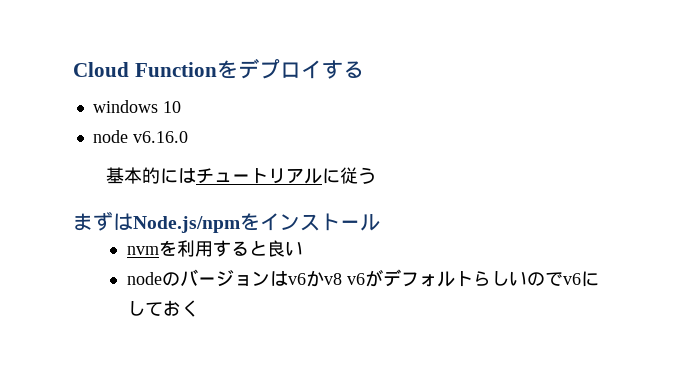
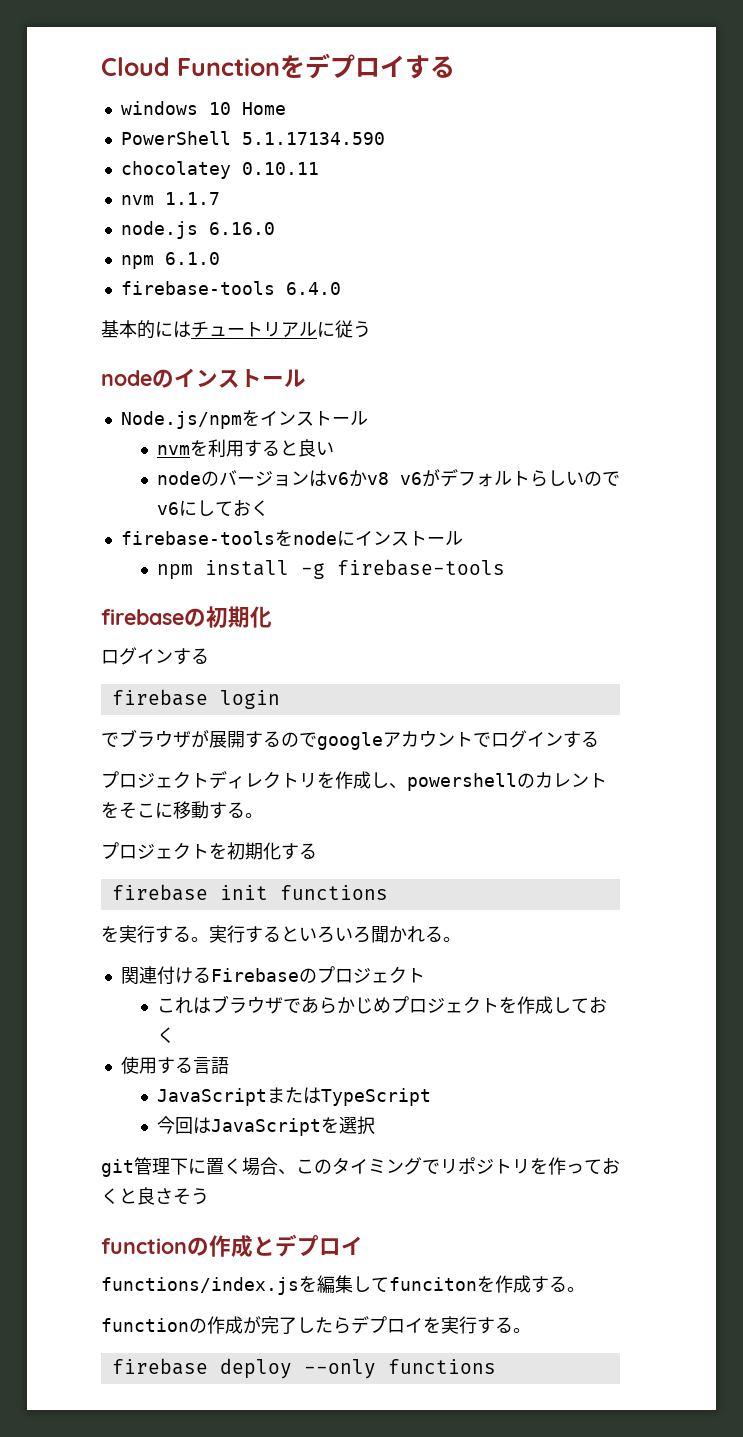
[92,130,188,143] // node v6.16.0 -> [241,102,286,115] [120,131,385,145] [120,161,319,179] [120,192,220,205] [120,221,275,239] [120,252,220,269] [120,281,341,295] Home // PowerShell 5.1.17134.590 // chocolatey 0.10.11 // nvm 1.1.7 // node.js 6.16.0 // npm 6.1.0 // firebase-tools 6.4.0
[73,211,133,231] まずは -> [101,368,306,388] nodeのインストール //
(199, 308) none -> [120,530,463,546] [156,559,505,580] [101,606,272,628] [101,647,209,665] [111,689,280,709] [101,729,599,750] [101,771,607,791] [101,801,263,819] [101,842,317,860] [111,884,388,901] [101,925,461,943] [120,966,425,985] [156,995,607,1014] [156,1027,175,1043] [120,1056,229,1074] [156,1087,431,1106] [156,1116,375,1136] [101,1157,620,1177] [101,1187,209,1205] [101,1234,363,1258] [101,1275,585,1295] [101,1316,531,1334] [111,1358,496,1379] // firebase-toolsをnodeにインストール // npm install -g firebase-tools // firebaseの初期化 // ログインする // firebase login // でブラウザが展開するのでgoogleアカウントでログインする // プロジェクトディレクトリを作成し、powershellのカレントをそこに移動する。 // プロジェクトを初期化する // firebase init functions // を実行する。実行するといろいろ聞かれる。 // 関連付けるFirebaseのプロジェクト // これはブラウザであらかじめプロジェクトを作成しておく // 使用する言語 // JavaScriptまたはTypeScript // 今回はJavaScriptを選択 // git管理下に置く場合、このタイミングでリポジトリを作っておくと良さそう // functionの作成とデプロイ // functions/index.jsを編集してfuncitonを作成する。 // functionの作成が完了したらデプロイを実行する。 // firebase deploy --only functions

